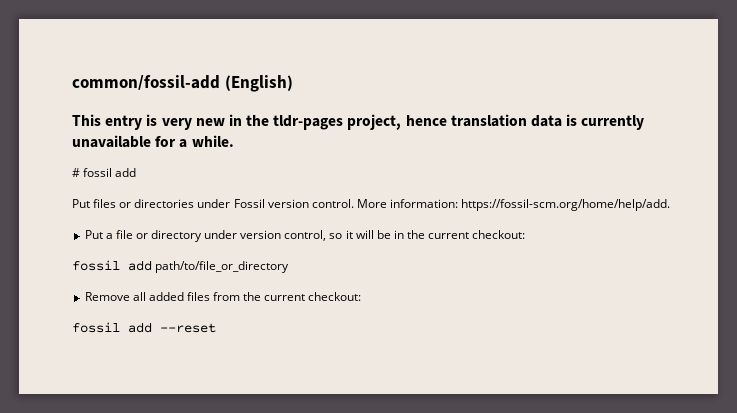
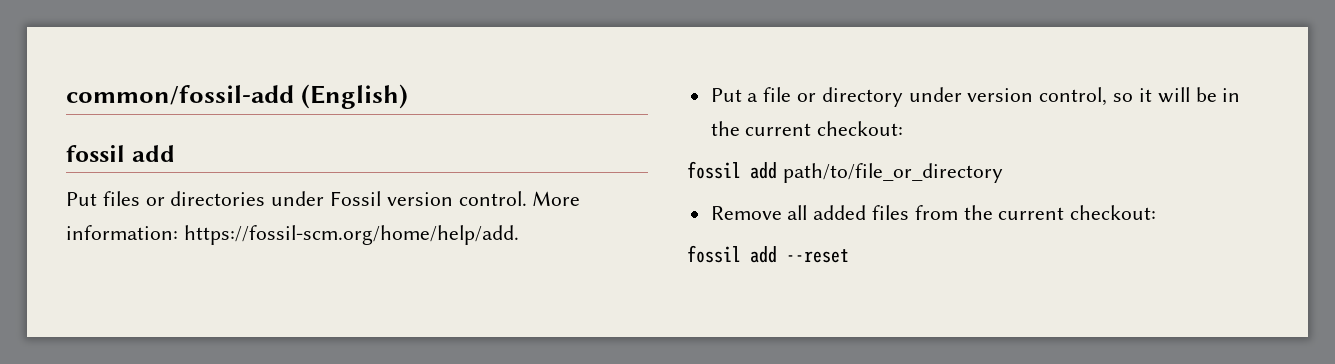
[72,114,645,130] [72,135,234,148] [72,168,80,177] This entry is very new in the tldr-pages project, hence translation data is currently unavailable for a while. // # -> (409, 96) none

